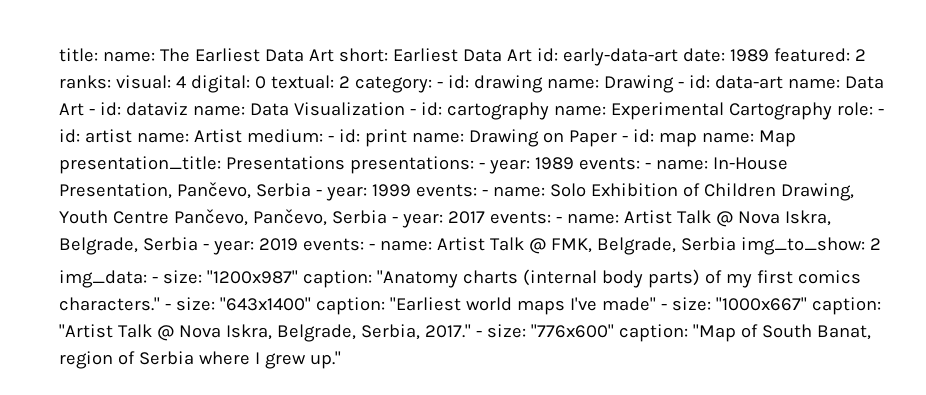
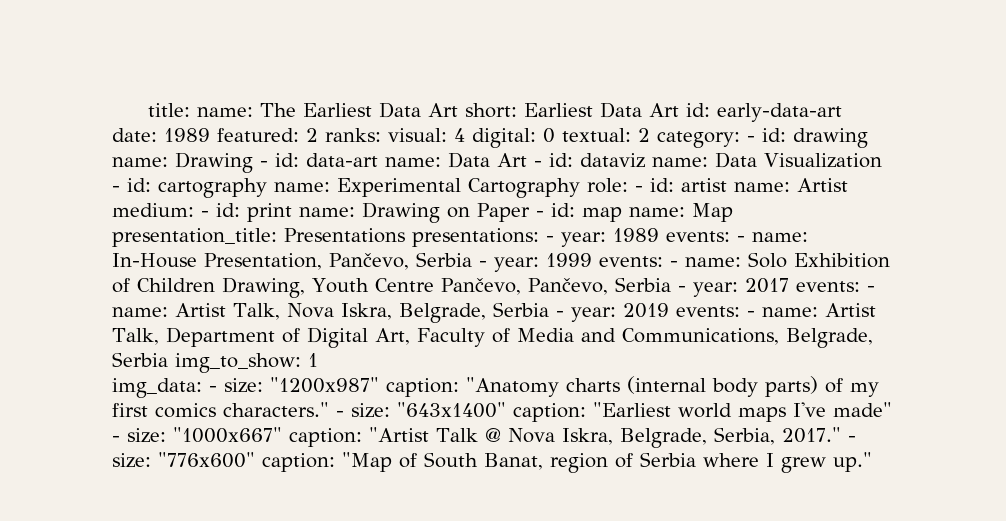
[676,210,733,227] Talk @ -> [233,303,280,320] Talk,
[489,237,592,254] Talk @ FMK, -> [112,327,779,348] Talk, Department of Digital Art, Faculty of Media and Communications,
[869,238,881,250] 2 -> [308,353,318,367] 1

